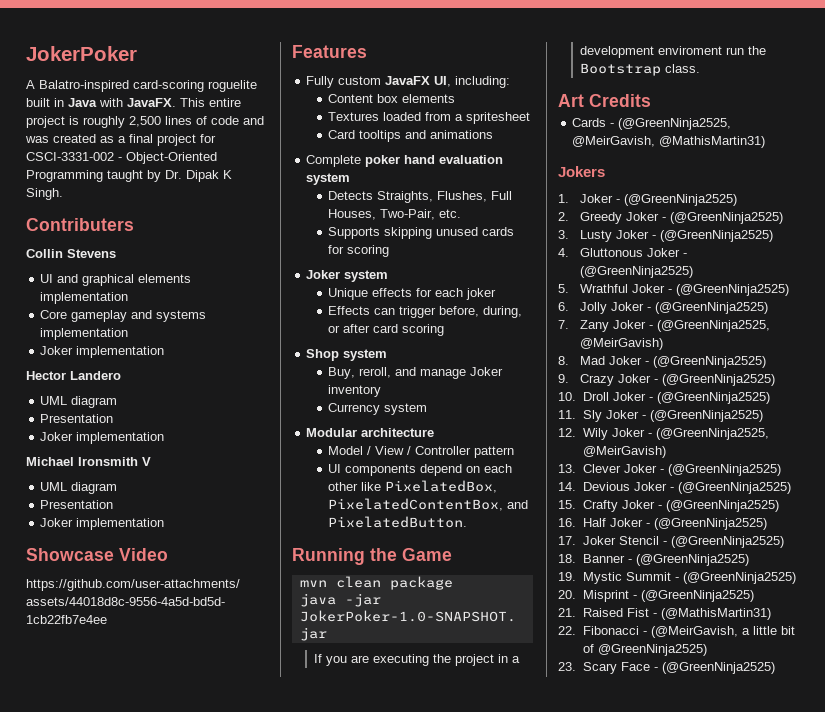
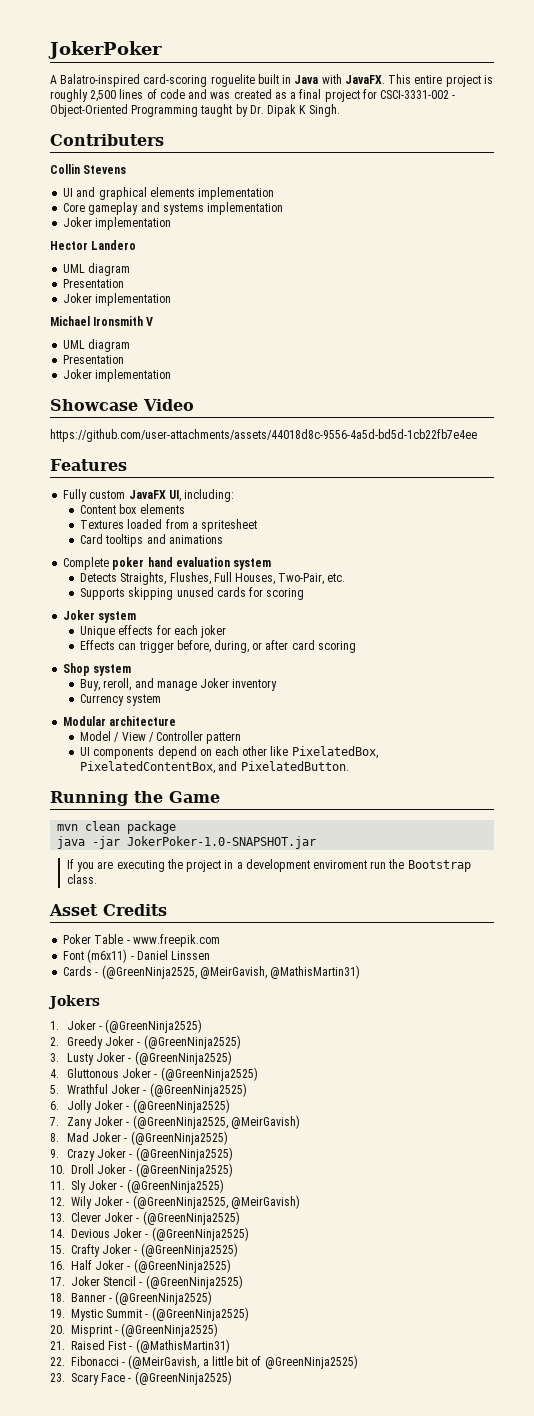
[558,94,584,107] Art -> [49,904,98,916] Asset
(651, 100) none -> [63,934,220,947] [63,949,211,963] // Poker Table - www.freepik.com // Font (m6x11) - Daniel Linssen

